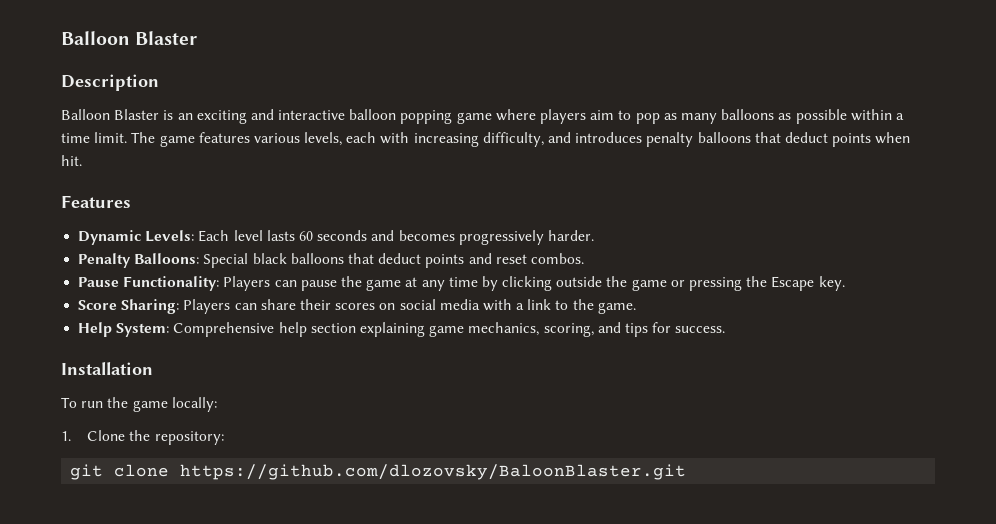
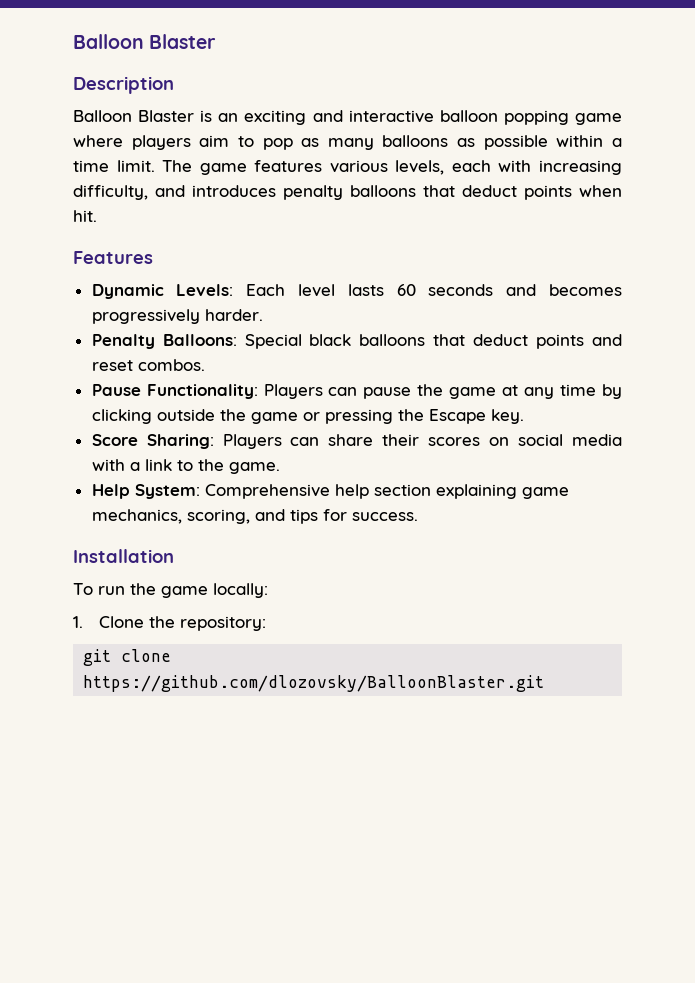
[180,464,687,480] https://github.com/dlozovsky/BaloonBlaster.git -> [83,675,545,692] https://github.com/dlozovsky/BalloonBlaster.git

